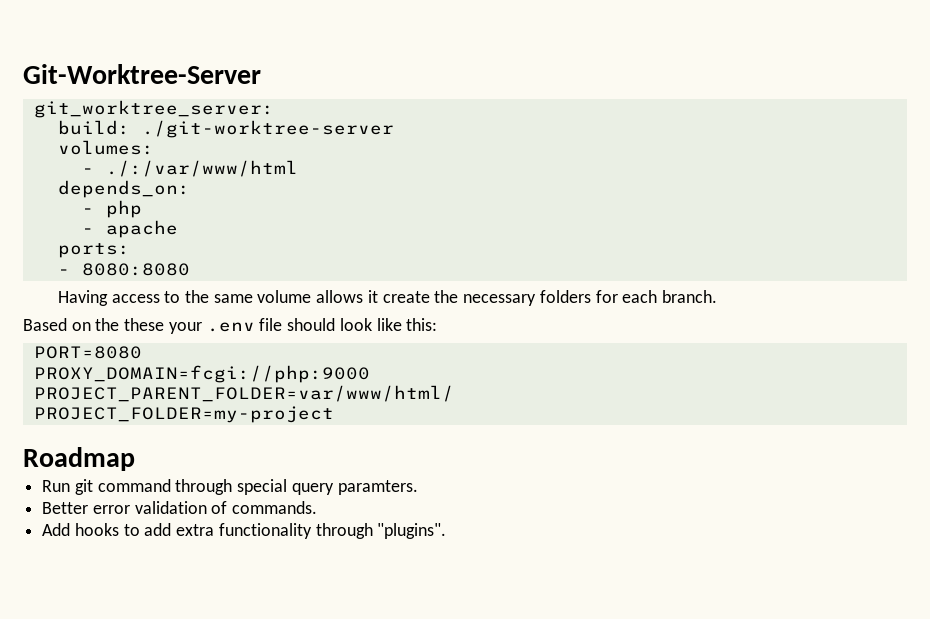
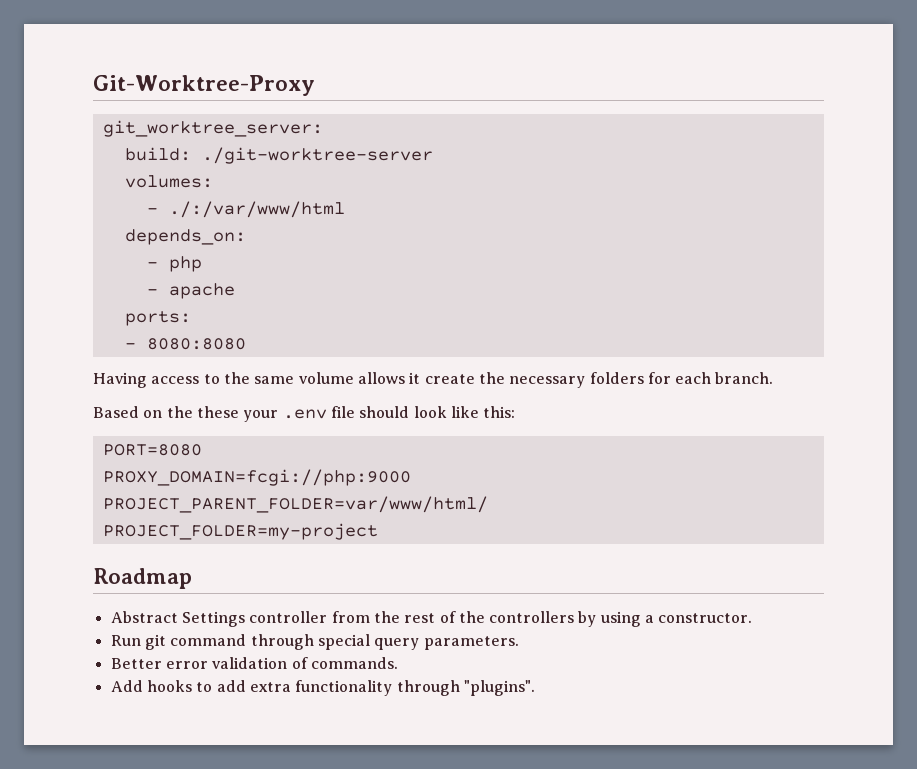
[23,64,261,84] Git-Worktree-Server -> [93,75,315,96] Git-Worktree-Proxy
(135, 459) none -> [110,611,753,627] // Abstract Settings controller from the rest of the controllers by using a constructor.
[337,480,418,495] paramters. -> [423,636,519,650] parameters.

